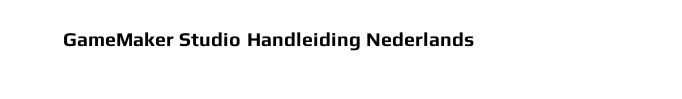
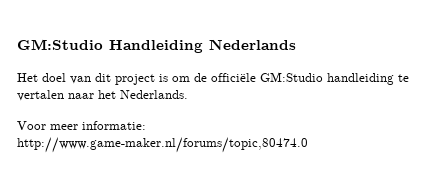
[63,32,242,47] GameMaker Studio -> [17,39,103,50] GM:Studio
(474, 39) none -> [17,72,409,85] [17,90,188,101] [17,121,146,130] [17,137,308,153] // Het doel van dit project is om de officiële GM:Studio handleiding te vertalen naar het Nederlands. // Voor meer informatie: http://www.game-maker.nl/forums/topic,80474.0

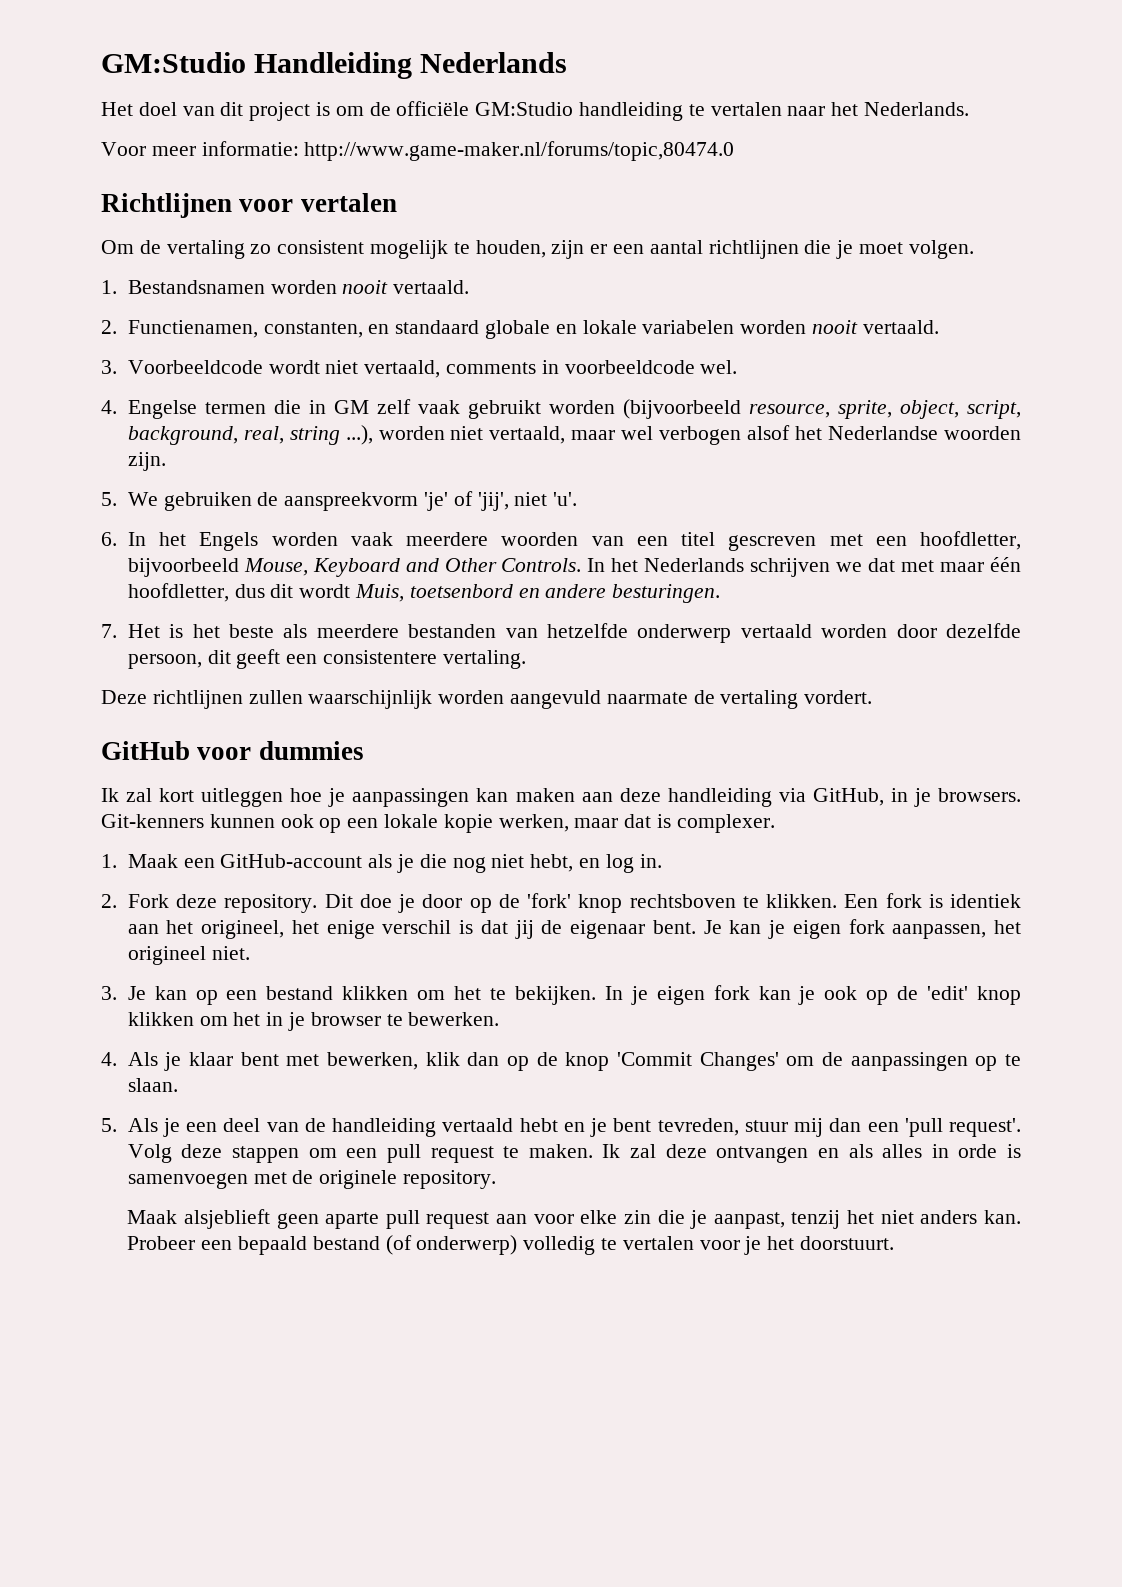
(308, 145) none -> [101,193,397,218] [101,240,974,259] [101,280,470,294] [101,320,939,339] [101,360,738,378] [101,399,1021,419] [127,425,1022,445] [127,452,166,471] [101,491,578,511] [101,531,1021,551] [127,557,1021,577] [127,583,721,603] [101,623,1022,643] [127,649,526,669] [101,690,873,709] [101,741,364,760] [101,788,1021,807] [101,814,775,833] [101,854,662,873] [101,893,1021,913] [127,919,1021,939] [127,946,250,965] [101,985,1022,1005] [127,1012,500,1031] [101,1052,1021,1071] [127,1078,178,1092] [101,1118,1021,1137] [127,1144,1021,1163] [127,1170,496,1189] [127,1209,1022,1229] [127,1235,894,1255] // Richtlijnen voor vertalen // Om de vertaling zo consistent mogelijk te houden, zijn er een aantal richtlijnen die je moet volgen. // 1. Bestandsnamen worden nooit vertaald. // 2. Functienamen, constanten, en standaard globale en lokale variabelen worden nooit vertaald. // 3. Voorbeeldcode wordt niet vertaald, comments in voorbeeldcode wel. // 4. Engelse termen die in GM zelf vaak gebruikt worden (bijvoorbeeld resource, sprite, object, script, background, real, string ...), worden niet vertaald, maar wel verbogen alsof het Nederlandse woorden zijn. // 5. We gebruiken de aanspreekvorm 'je' of 'jij', niet 'u'. // 6. In het Engels worden vaak meerdere woorden van een titel gescreven met een hoofdletter, bijvoorbeeld Mouse, Keyboard and Other Controls. In het Nederlands schrijven we dat met maar één hoofdletter, dus dit wordt Muis, toetsenbord en andere besturingen. // 7. Het is het beste als meerdere bestanden van hetzelfde onderwerp vertaald worden door dezelfde persoon, dit geeft een consistentere vertaling. // Deze richtlijnen zullen waarschijnlijk worden aangevuld naarmate de vertaling vordert. // GitHub voor dummies // Ik zal kort uitleggen hoe je aanpassingen kan maken aan deze handleiding via GitHub, in je browsers. Git-kenners kunnen ook op een lokale kopie werken, maar dat is complexer. // 1. Maak een GitHub-account als je die nog niet hebt, en log in. // 2. Fork deze repository. Dit doe je door op de 'fork' knop rechtsboven te klikken. Een fork is identiek aan het origineel, het enige verschil is dat jij de eigenaar bent. Je kan je eigen fork aanpassen, het origineel niet. // 3. Je kan op een bestand klikken om het te bekijken. In je eigen fork kan je ook op de 'edit' knop klikken om het in je browser te bewerken. // 4. Als je klaar bent met bewerken, klik dan op de knop 'Commit Changes' om de aanpassingen op te slaan. // 5. Als je een deel van de handleiding vertaald hebt en je bent tevreden, stuur mij dan een 'pull request'. Volg deze stappen om een pull request te maken. Ik zal deze ontvangen en als alles in orde is samenvoegen met de originele repository. // Maak alsjeblieft geen aparte pull request aan voor elke zin die je aanpast, tenzij het niet anders kan. Probeer een bepaald bestand (of onderwerp) volledig te vertalen voor je het doorstuurt.

